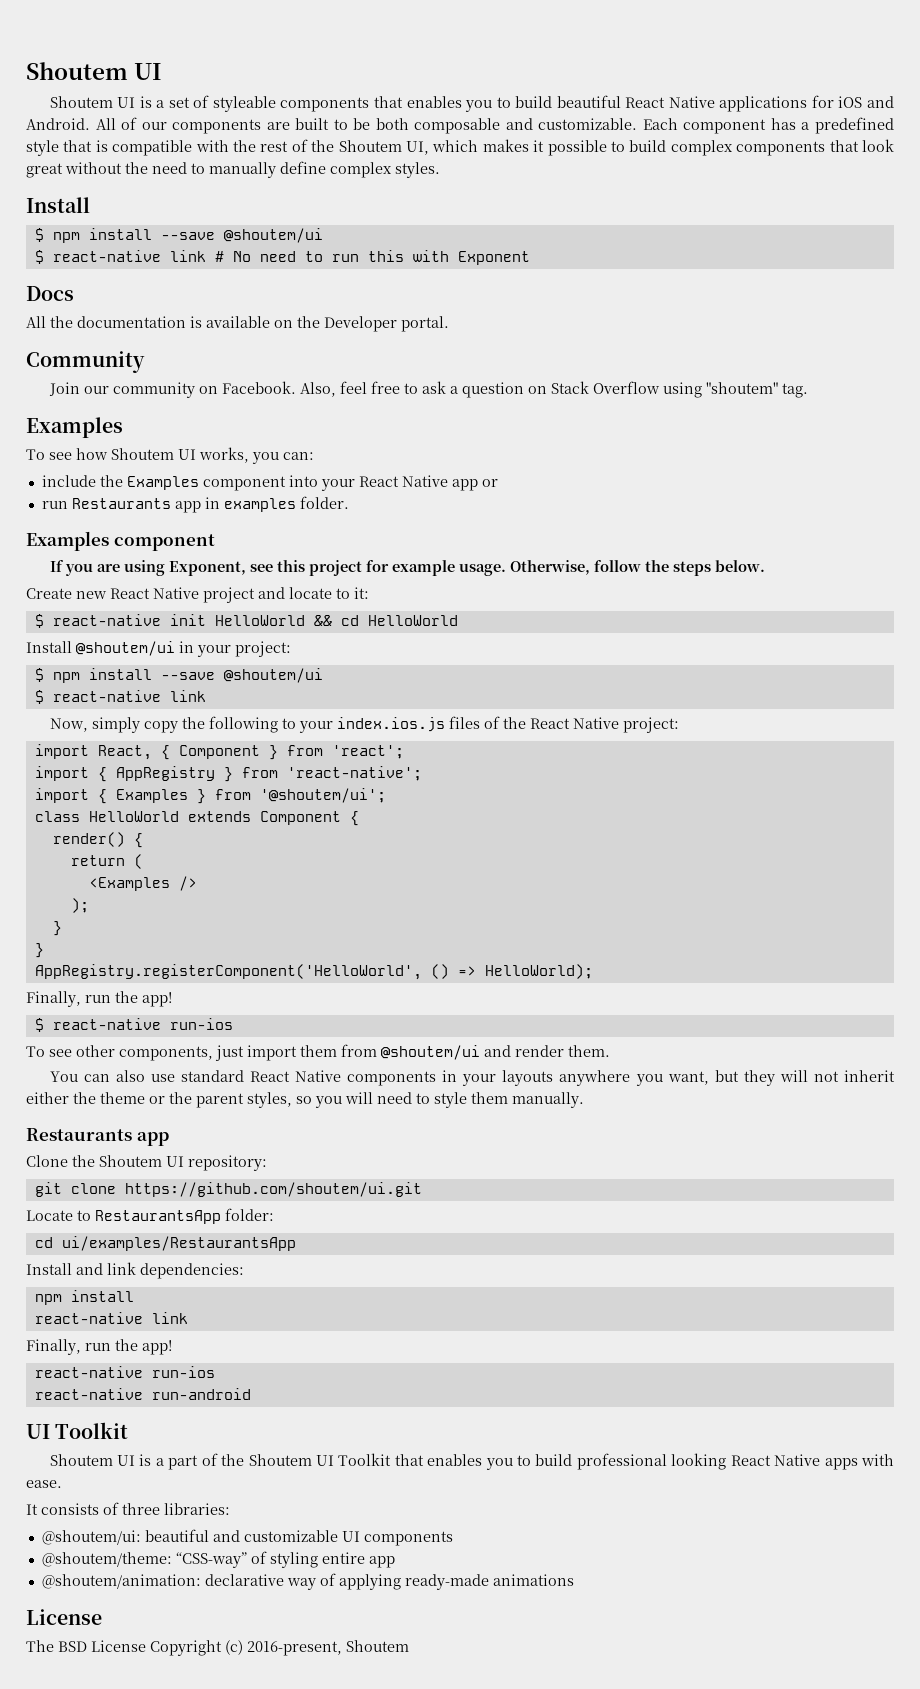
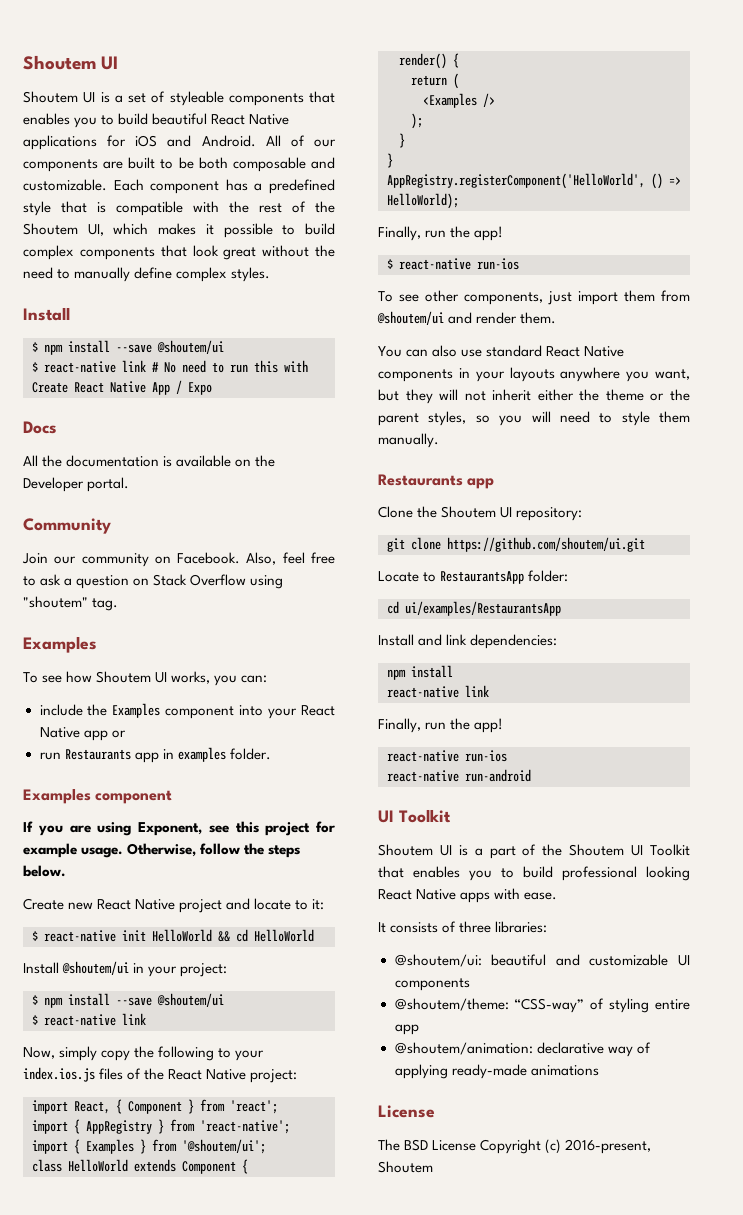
[457,251,530,265] Exponent -> [32,380,212,395] Create React Native App / Expo

